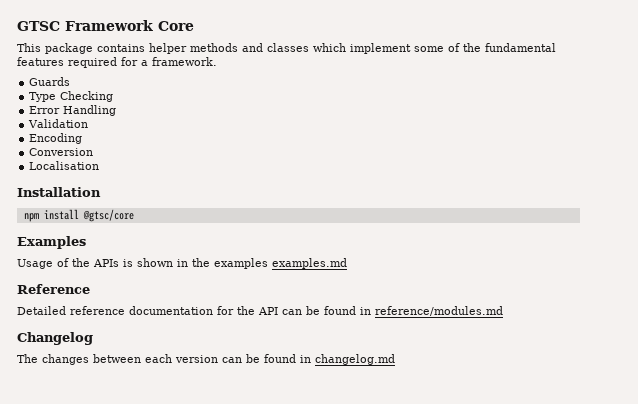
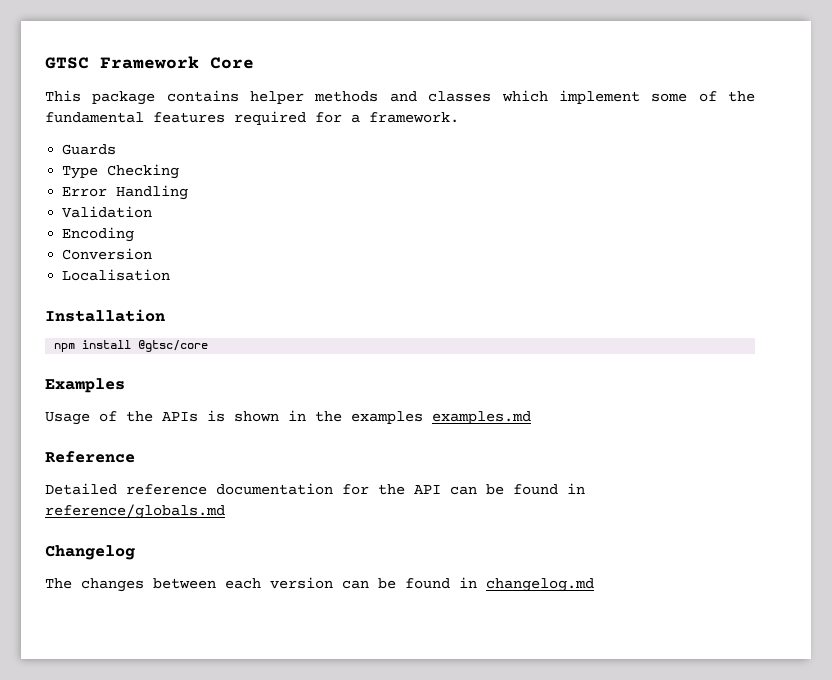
[375,306,503,316] reference/modules.md -> [45,504,225,519] reference/globals.md

